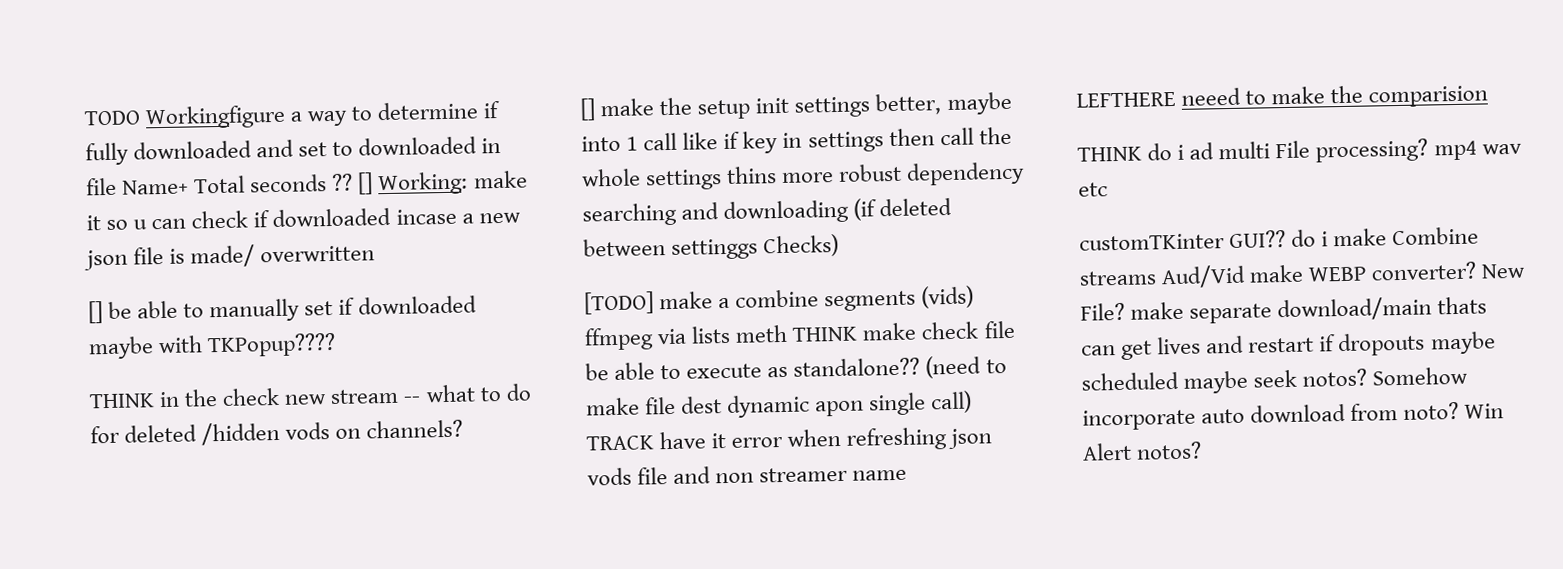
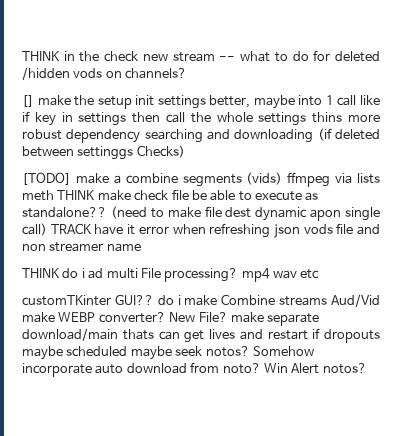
[84,100,501,130] [85,136,502,166] [86,170,528,196] [86,207,521,231] [84,244,376,271] [88,295,477,324] [88,332,337,360] TODO Workingfigure a way to determine if fully downloaded and set to downloaded in file Name+ Total seconds ?? [] Working: make it so u can check if downloaded incase a new json file is made/ overwritten // [] be able to manually set if downloaded maybe with TKPopup???? // -> (22, 56) none
[1076,85,1489,108] // LEFTHERE neeed to make the comparision -> (141, 247) none

